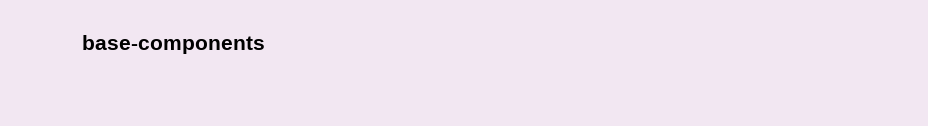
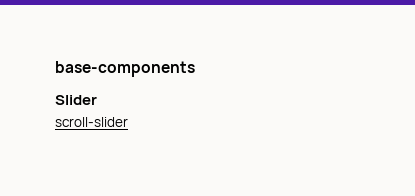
(265, 44) none -> [55,95,97,105] [55,117,128,127] // Slider // scroll-slider

